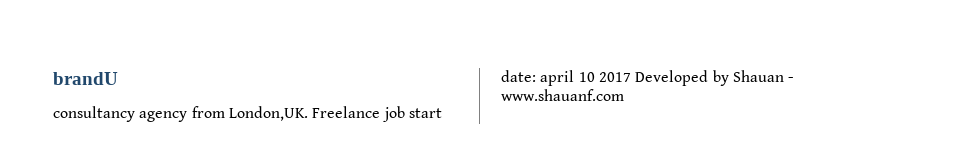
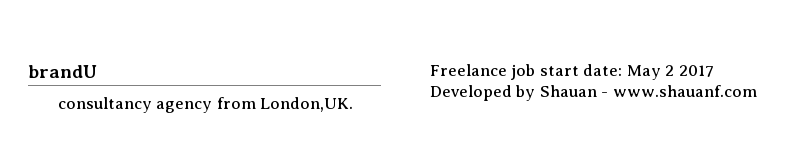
[540,70,595,86] april 10 -> [626,65,675,80] May 2

